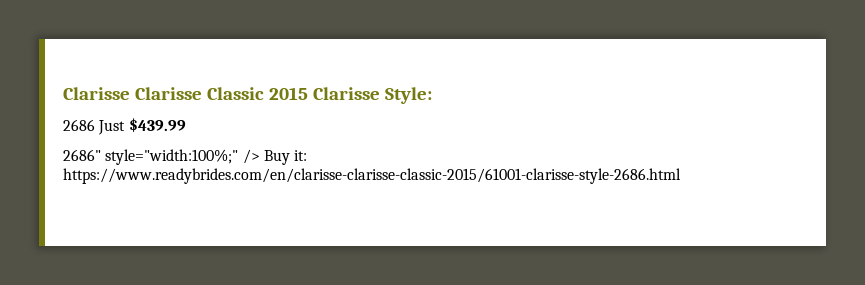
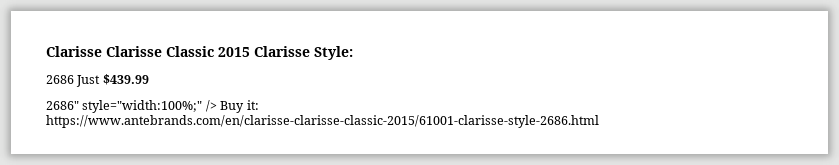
[63,168,681,184] https://www.readybrides.com/en/clarisse-clarisse-classic-2015/61001-clarisse-style-2686.html -> [46,115,599,128] https://www.antebrands.com/en/clarisse-clarisse-classic-2015/61001-clarisse-style-2686.html

